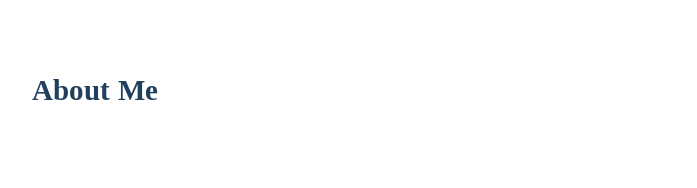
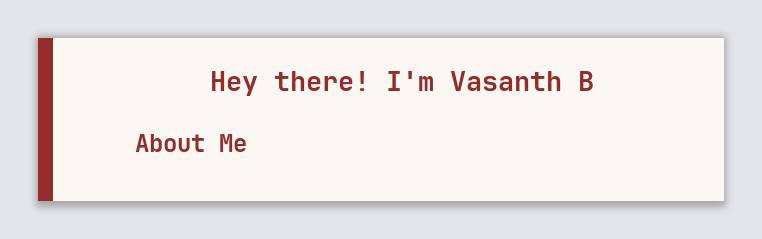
(32, 89) none -> [209,71,594,96] Hey there! I'm Vasanth B //

